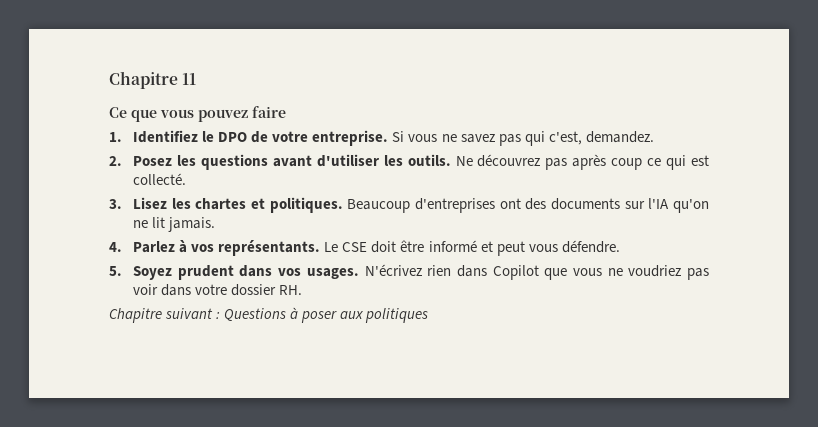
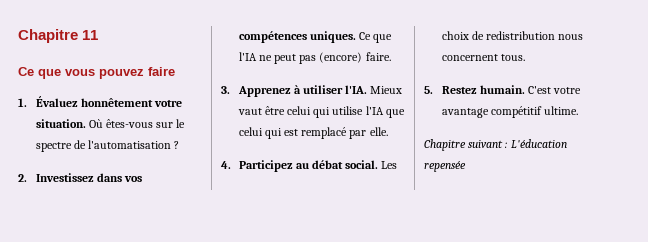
[133,130,654,146] [109,154,710,170] [133,173,187,185] [109,197,710,213] [133,217,216,232] [109,240,620,256] [109,264,709,280] [133,284,303,296] [109,307,429,323] Identifiez le DPO de votre entreprise. Si vous ne savez pas qui c'est, demandez. // 2. Posez les questions avant d'utiliser les outils. Ne découvrez pas après coup ce qui est collecté. // 3. Lisez les chartes et politiques. Beaucoup d'entreprises ont des documents sur l'IA qu'on ne lit jamais. // 4. Parlez à vos représentants. Le CSE doit être informé et peut vous défendre. // 5. Soyez prudent dans vos usages. N'écrivez rien dans Copilot que vous ne voudriez pas voir dans votre dossier RH. // Chapitre suivant : Questions à poser aux politiques -> [35,96,182,107] [35,119,186,128] [35,140,180,152] [18,173,142,182] [238,31,393,43] [238,52,391,64] [221,85,403,97] [237,106,405,118] [238,127,388,139] [221,160,398,172] [441,31,584,40] [441,54,525,61] [424,85,582,94] [441,106,578,118] [424,139,567,151] [424,161,466,172] Évaluez honnêtement votre situation. Où êtes-vous sur le spectre de l'automatisation ? // 2. Investissez dans vos compétences uniques. Ce que l'IA ne peut pas (encore) faire. // 3. Apprenez à utiliser l'IA. Mieux vaut être celui qui utilise l'IA que celui qui est remplacé par elle. // 4. Participez au débat social. Les choix de redistribution nous concernent tous. // 5. Restez humain. C'est votre avantage compétitif ultime. // Chapitre suivant : L'éducation repensée

